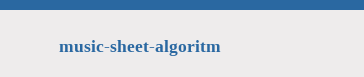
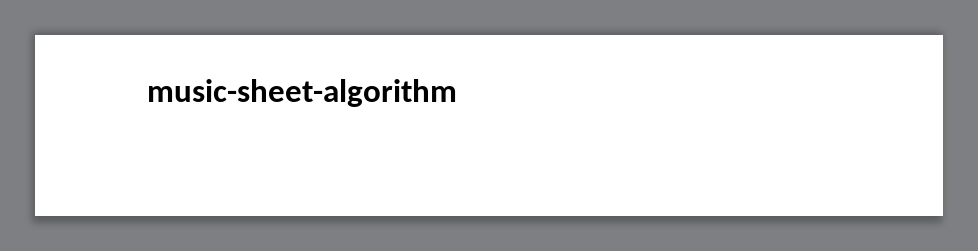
[59,40,221,56] music-sheet-algoritm -> [147,79,457,107] music-sheet-algorithm

